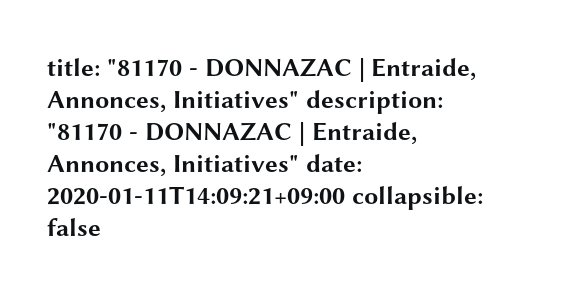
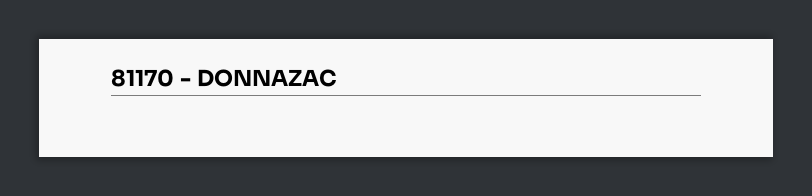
[47,58,477,82] [47,90,443,114] [47,122,417,146] [47,154,362,177] [47,186,483,210] [47,218,101,236] title: "81170 - DONNAZAC | Entraide, Annonces, Initiatives" description: "81170 - DONNAZAC | Entraide, Annonces, Initiatives" date: 2020-01-11T14:09:21+09:00 collapsible: false -> [111,69,337,87] 81170 - DONNAZAC

